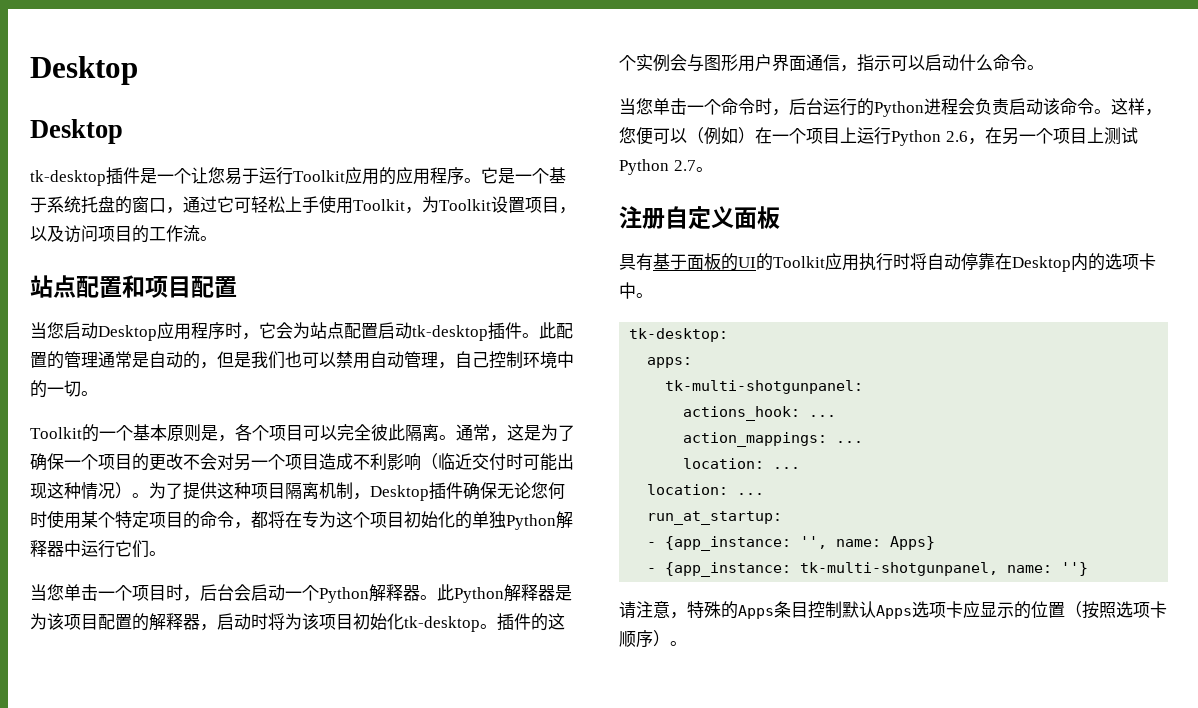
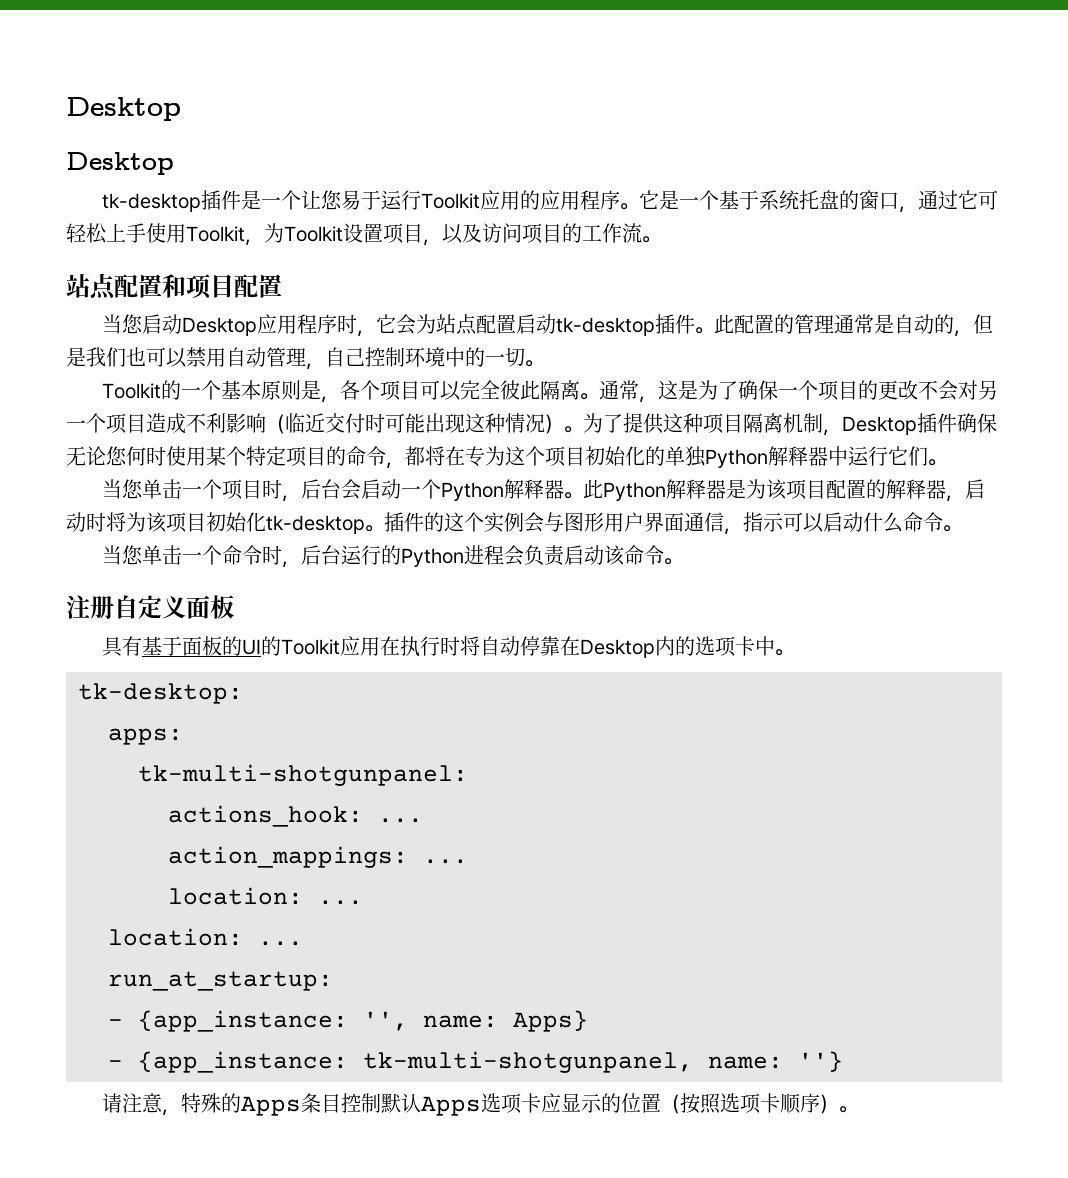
[1111,98,1162,116] [619,127,1138,146] [619,159,713,175] 这样，您便可以（例如）在一个项目上运行Python 2.6，在另一个项目上测试Python 2.7。 -> (683, 561) none
(859, 262) none -> [379,636,400,656] 在

